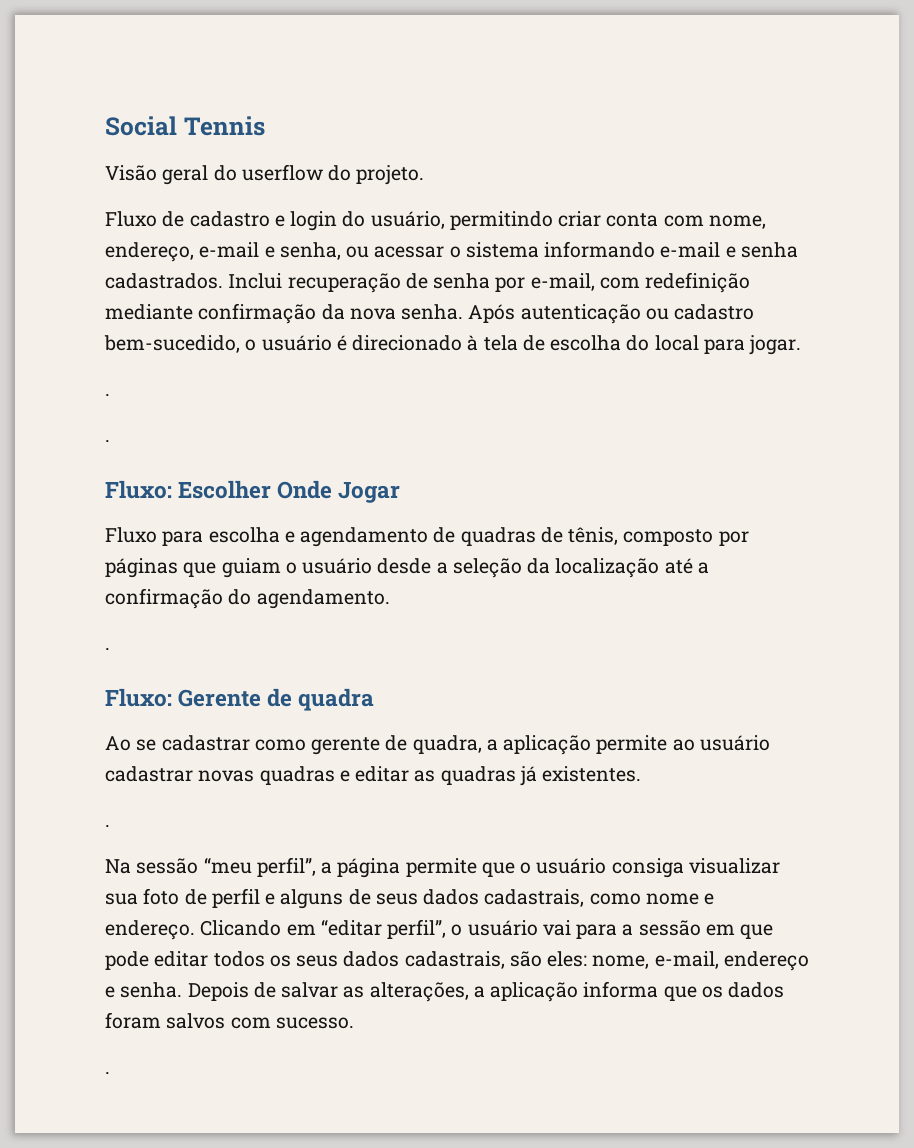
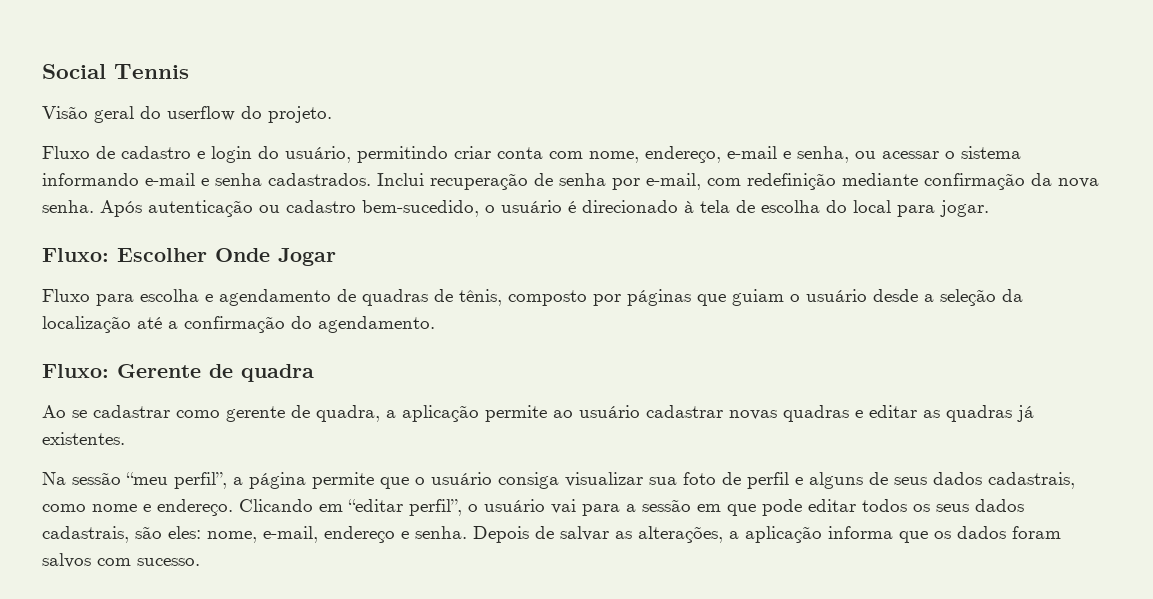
[105,394,110,396] [105,440,110,442] // . // . -> (989, 208) none
[105,648,110,650] // . -> (435, 324) none
[105,825,110,827] // . -> (125, 438) none
[105,1072,110,1074] // . -> (200, 562) none

